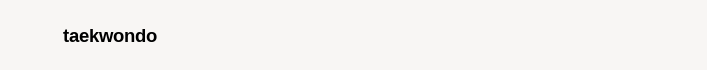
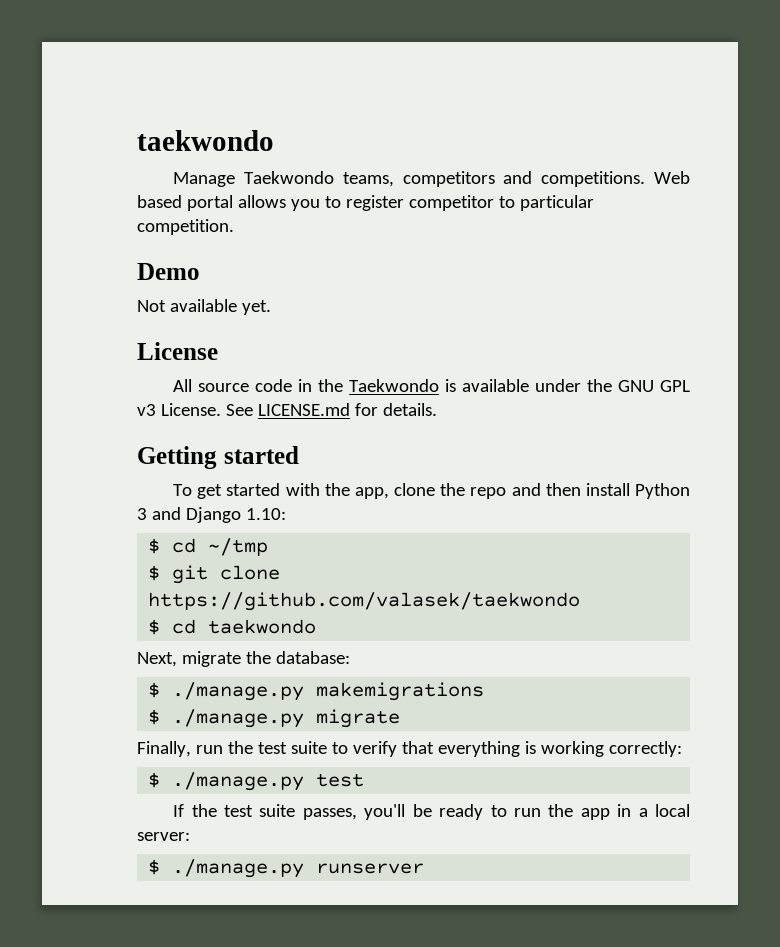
[63,29,157,42] taekwondo -> [137,130,274,151] [173,171,690,187] [137,195,594,211] [137,219,234,235] [137,263,200,280] [137,299,271,315] [137,342,218,360] [173,379,690,392] [137,403,437,416] [137,446,299,469] [173,483,691,499] [137,507,286,523] [148,538,269,556] [148,565,281,584] [148,592,581,611] [148,619,317,635] [137,651,350,667] [148,682,485,701] [148,709,401,728] [137,741,682,757] [148,772,365,791] [173,804,690,820] [137,832,190,841] [148,859,425,878] taekwondo // Manage Taekwondo teams, competitors and competitions. Web based portal allows you to register competitor to particular competition. // Demo // Not available yet. // License // All source code in the Taekwondo is available under the GNU GPL v3 License. See LICENSE.md for details. // Getting started // To get started with the app, clone the repo and then install Python 3 and Django 1.10: // $ cd ~/tmp // $ git clone https://github.com/valasek/taekwondo // $ cd taekwondo // Next, migrate the database: // $ ./manage.py makemigrations // $ ./manage.py migrate // Finally, run the test suite to verify that everything is working correctly: // $ ./manage.py test // If the test suite passes, you'll be ready to run the app in a local server: // $ ./manage.py runserver

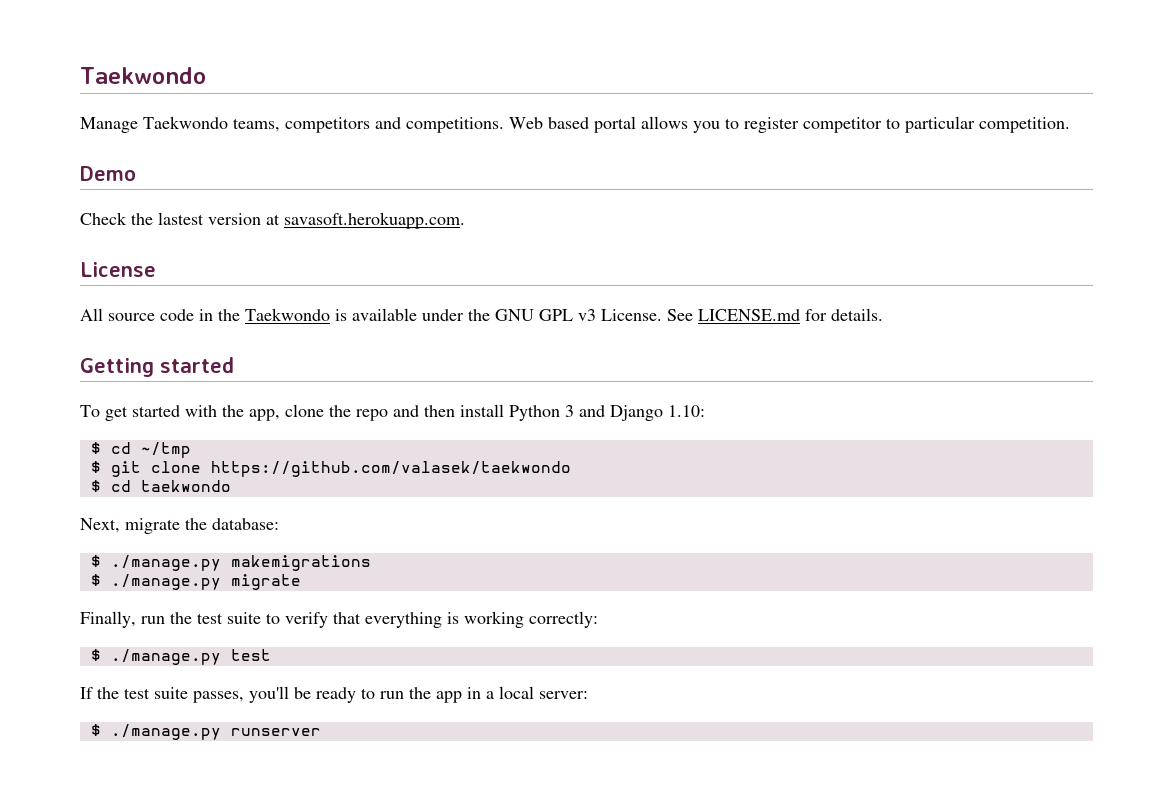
[137,130,274,151] taekwondo -> [80,67,206,84] Taekwondo
[137,299,271,315] Not available yet. -> [80,212,465,229] Check the lastest version at savasoft.herokuapp.com.

